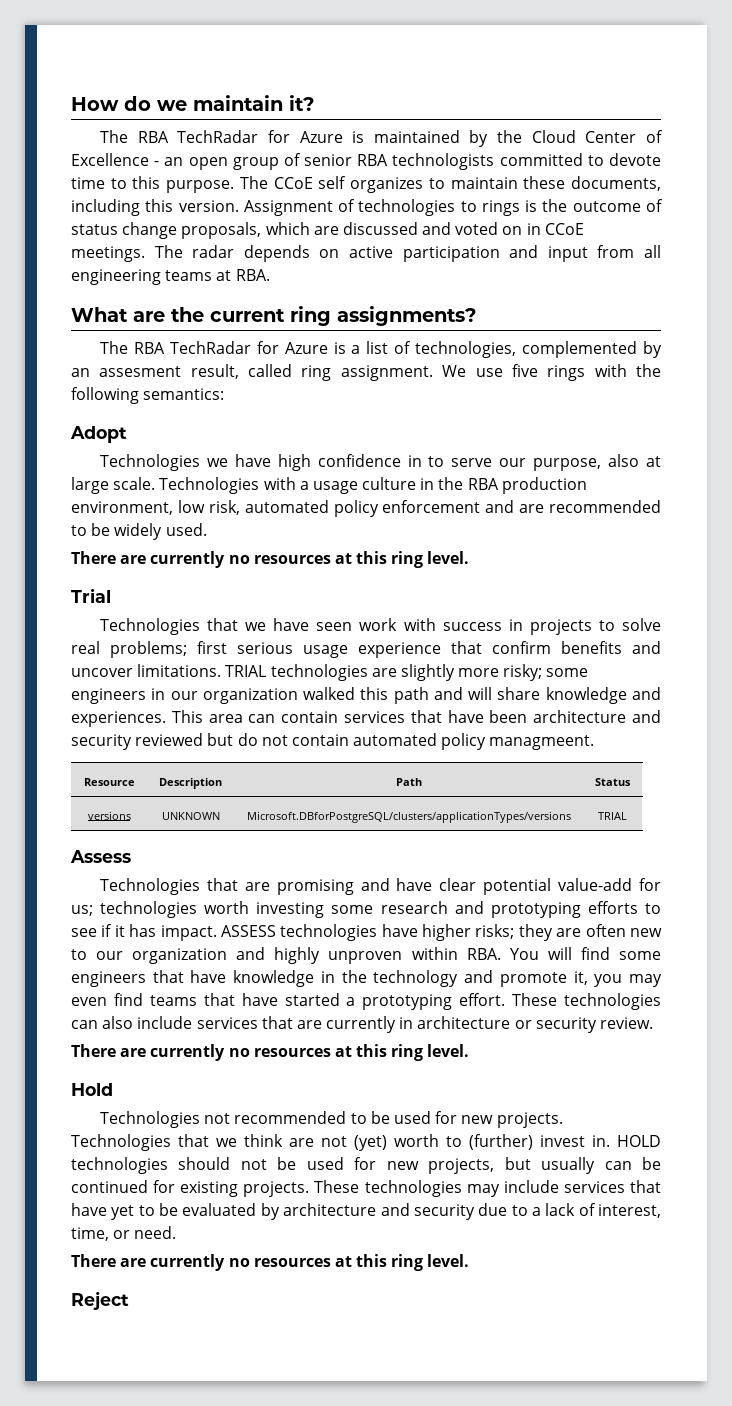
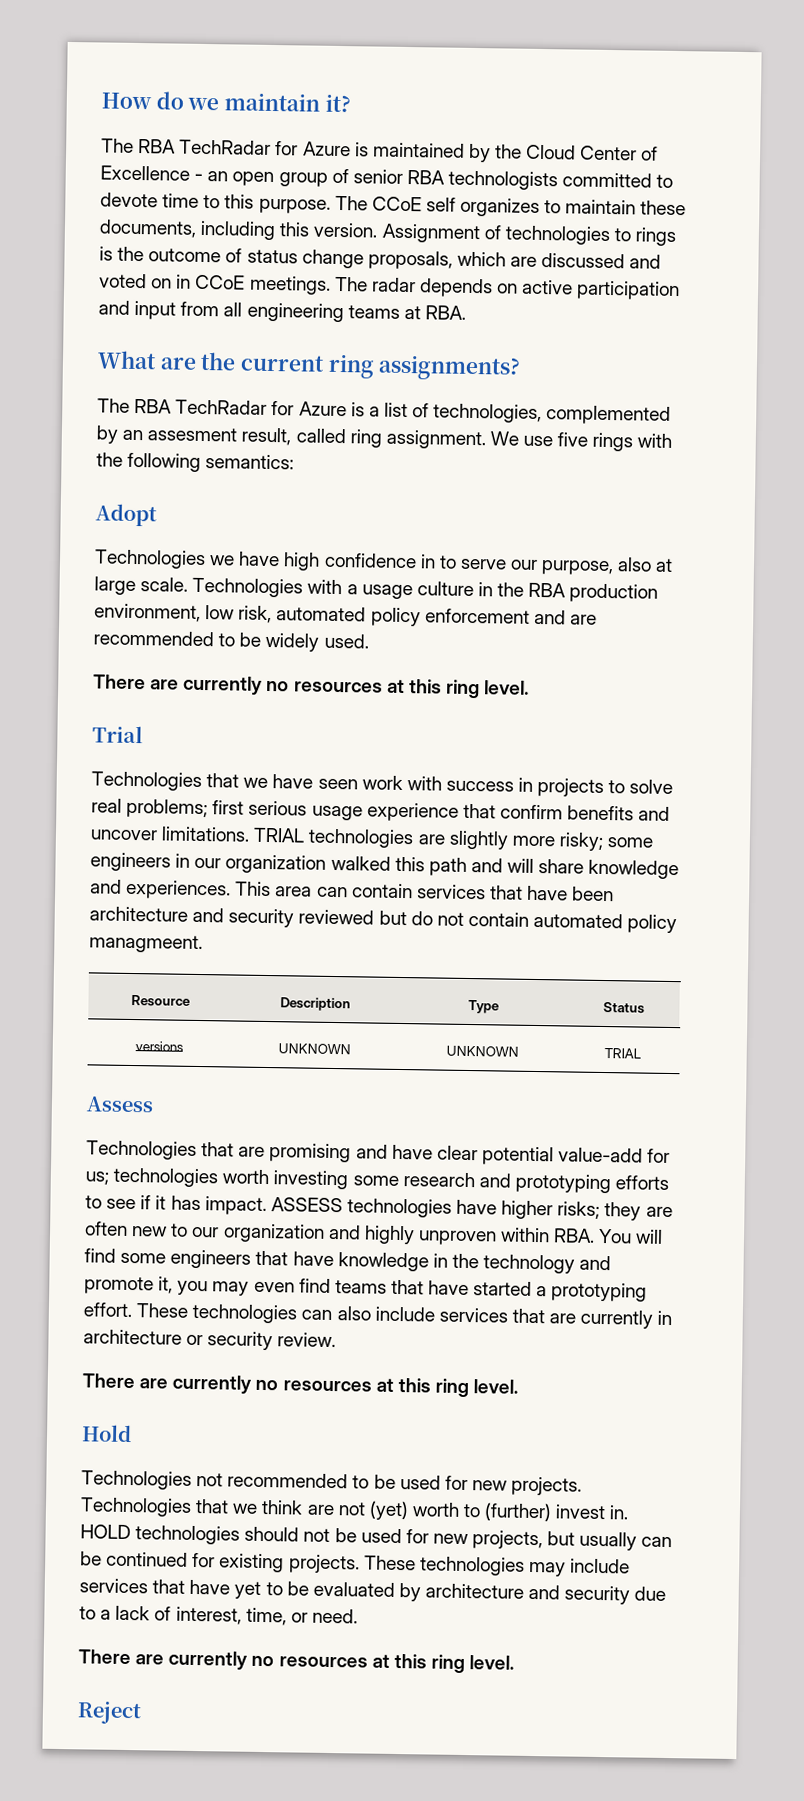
[395,778,422,786] Path -> [467,999,500,1014] Type
[246,811,571,823] Microsoft.DBforPostgreSQL/clusters/applicationTypes/versions -> [445,1045,519,1057] UNKNOWN

